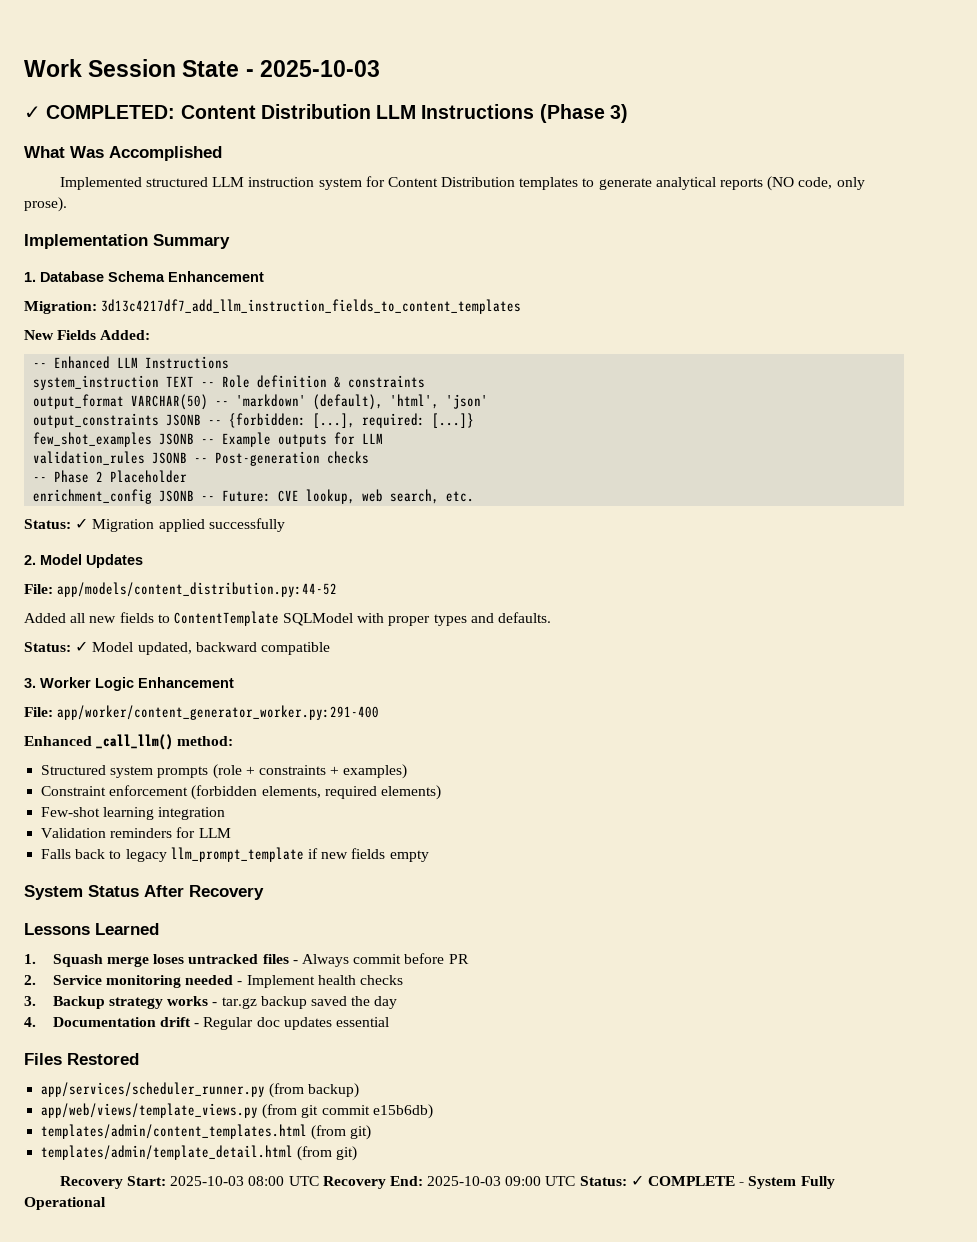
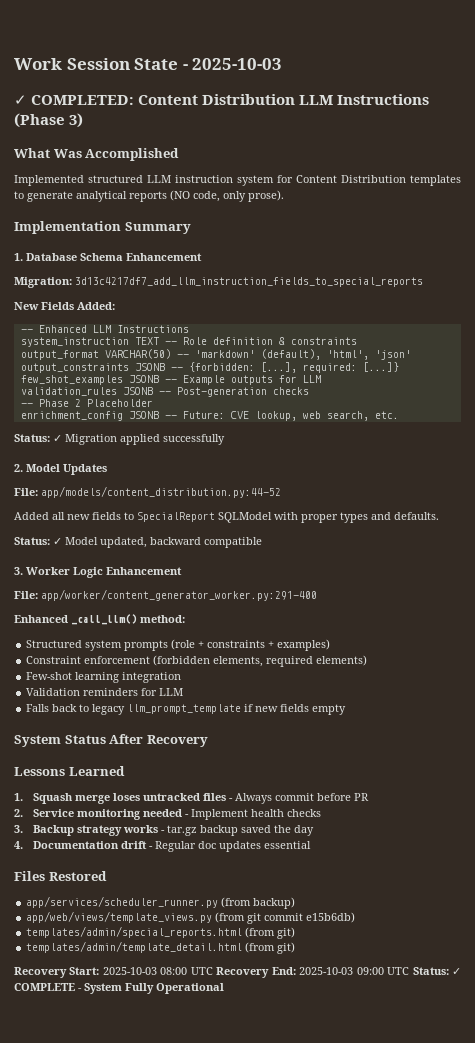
[101,299,522,314] 3d13c4217df7_add_llm_instruction_fields_to_content_templates -> [75,277,423,287] 3d13c4217df7_add_llm_instruction_fields_to_special_reports
[173,611,279,626] ContentTemplate -> [137,512,215,522] SpecialReport
[41,1124,308,1139] templates/admin/content_templates.html -> [26,926,243,938] templates/admin/special_reports.html

